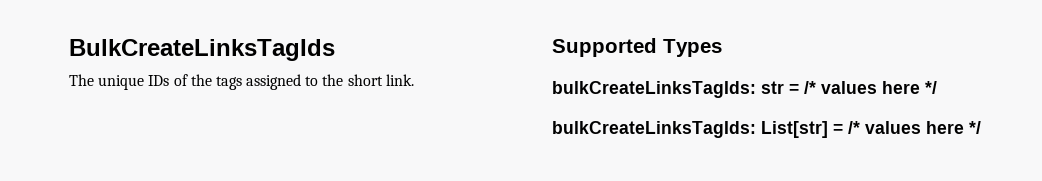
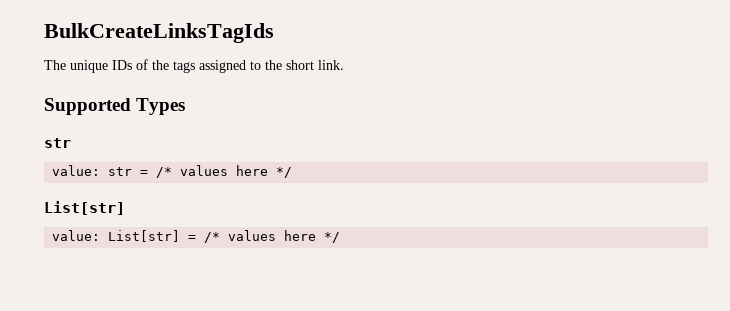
[552,81,756,98] bulkCreateLinksTagIds: -> [44,138,71,148] [52,165,101,176] str // value:
[552,121,756,138] bulkCreateLinksTagIds: -> [44,201,125,215] [52,230,101,241] List[str] // value:

